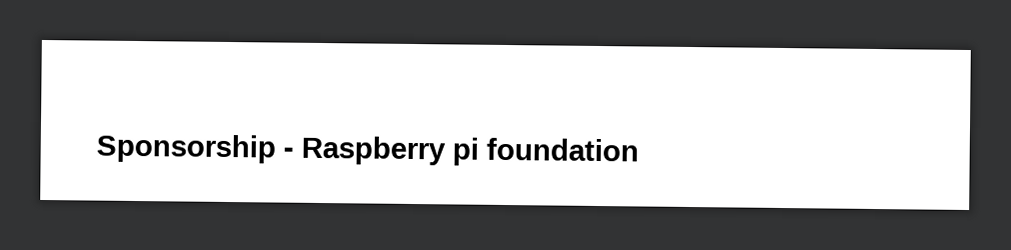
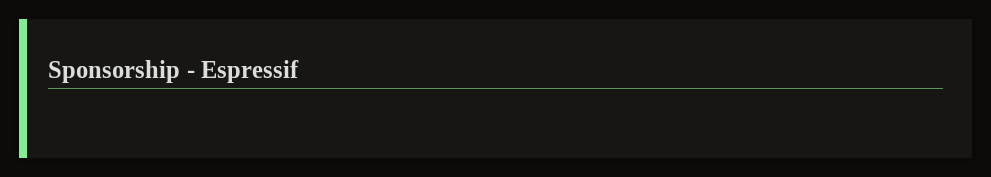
[301,135,639,166] Raspberry pi foundation -> [201,60,300,83] Espressif

